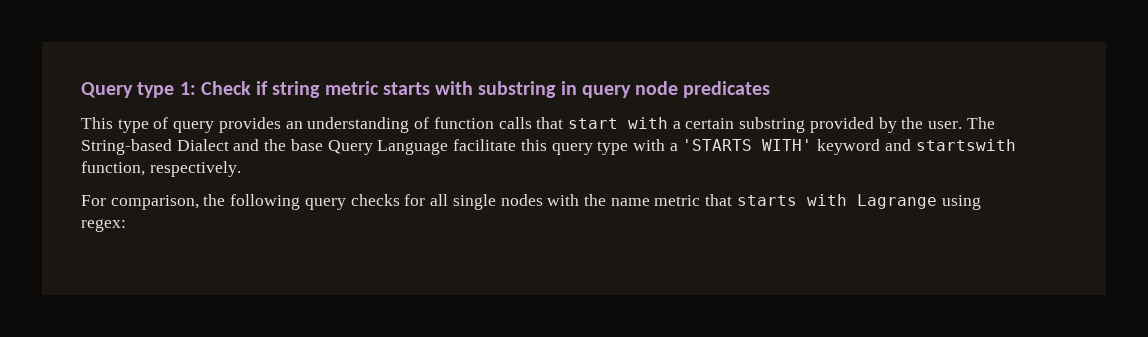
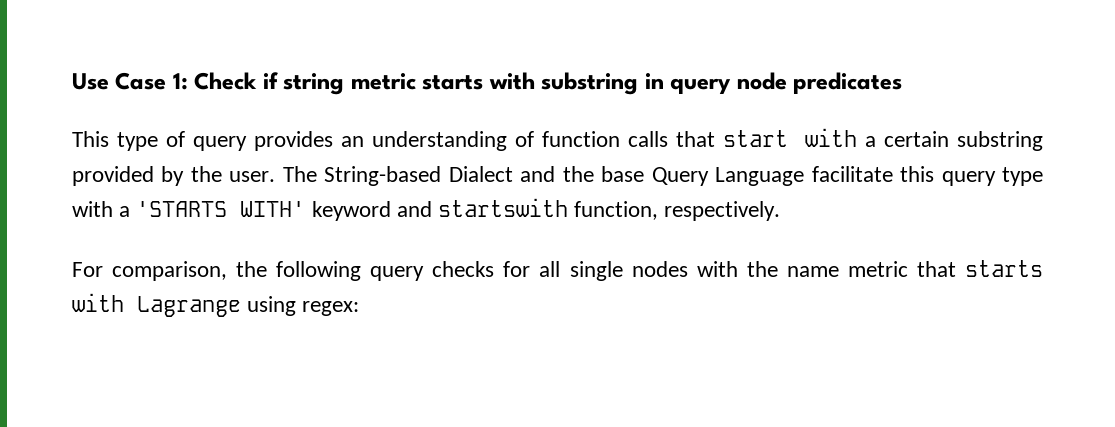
[81,82,175,98] Query type -> [72,72,167,90] Use Case

